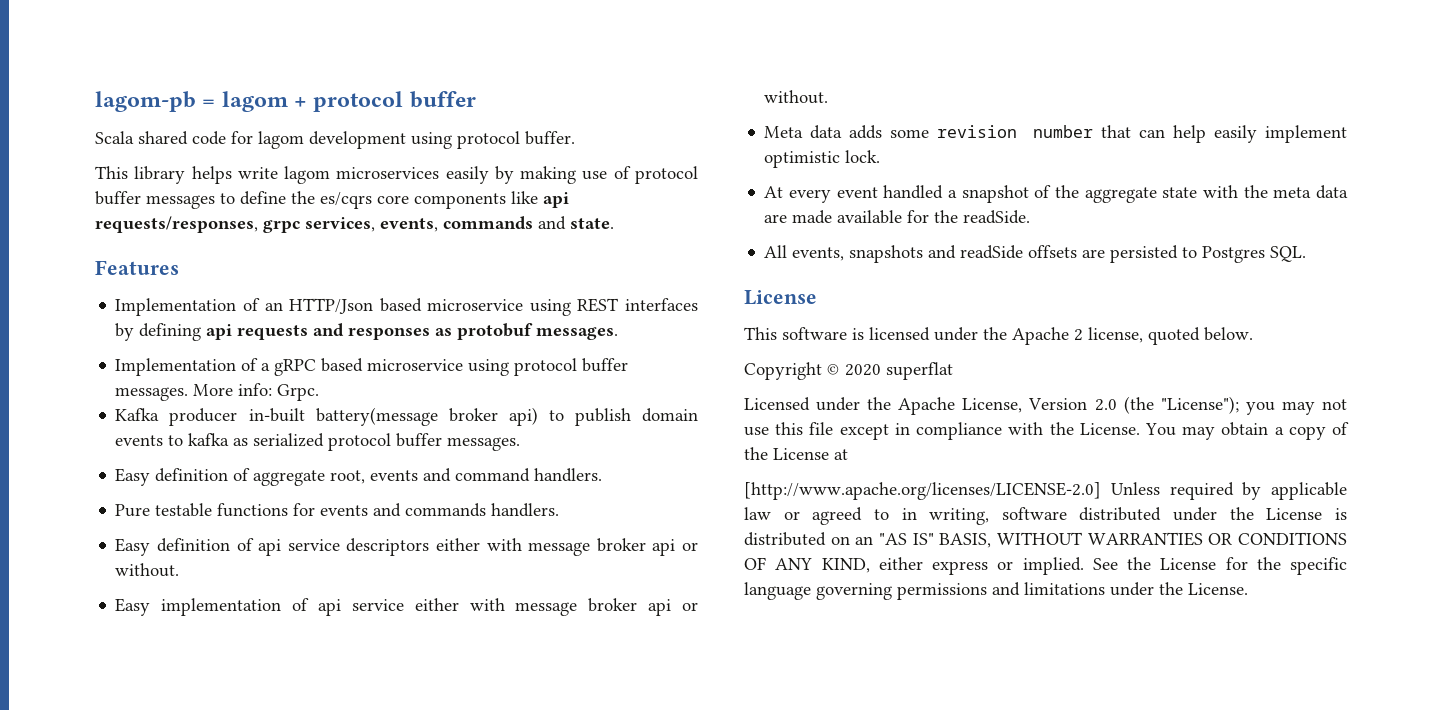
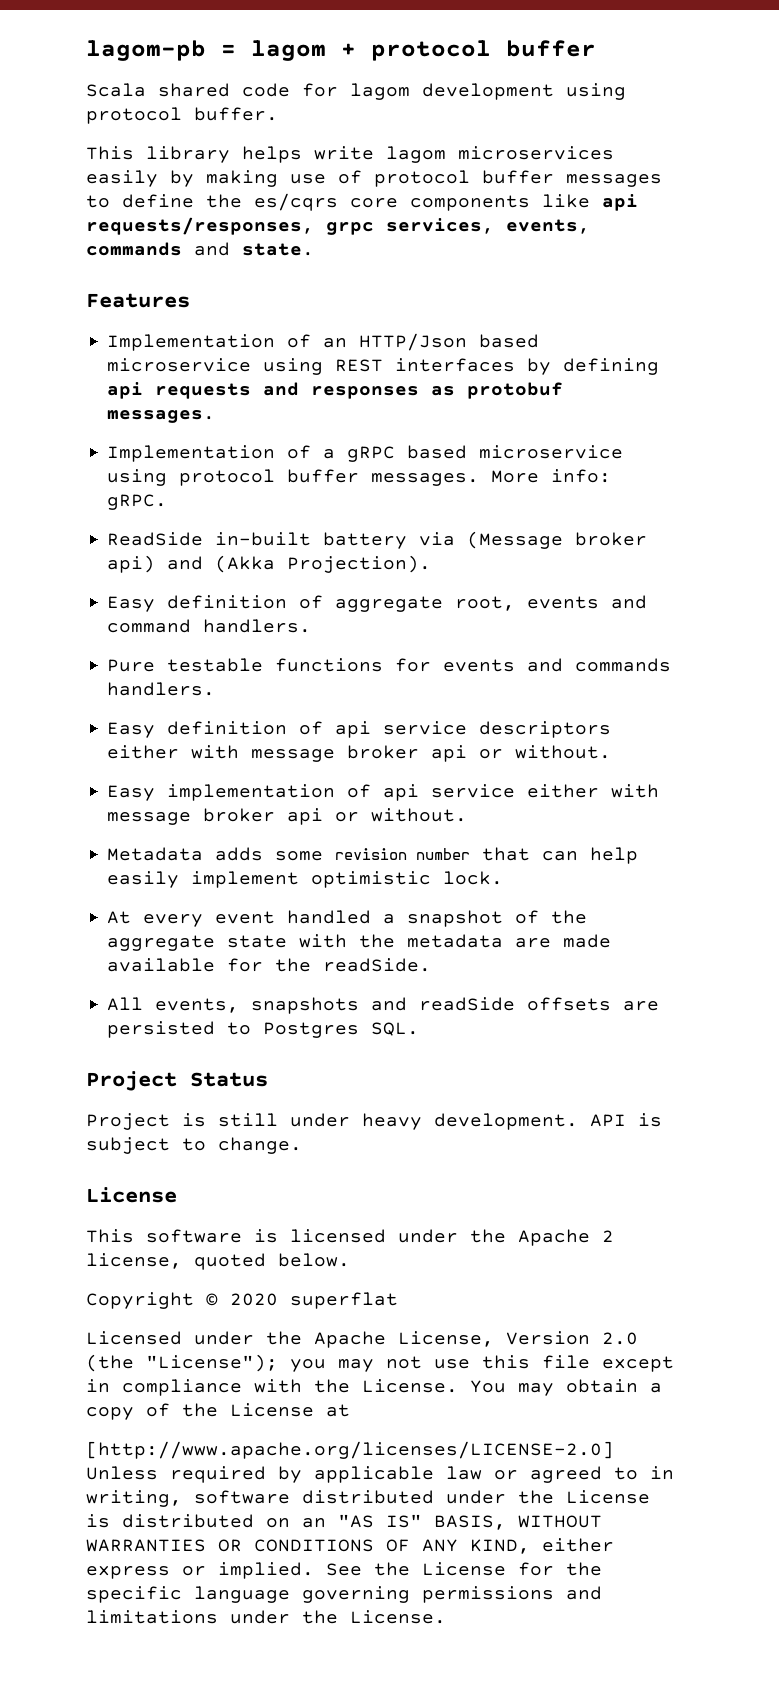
[277,384,320,401] [115,407,698,426] [115,433,521,451] Grpc. // Kafka producer in-built battery(message broker api) to publish domain events to kafka as serialized protocol buffer messages. -> [107,494,168,510] [107,531,648,549] [107,555,432,573] gRPC. // ReadSide in-built battery via (Message broker api) and (Akka Projection).
[764,125,843,139] Meta data -> [107,847,204,861] Metadata
[1273,185,1348,199] meta data -> [407,934,504,948] metadata
(1307, 254) none -> [86,1071,268,1091] [86,1113,662,1130] [86,1137,302,1154] // Project Status // Project is still under heavy development. API is subject to change.

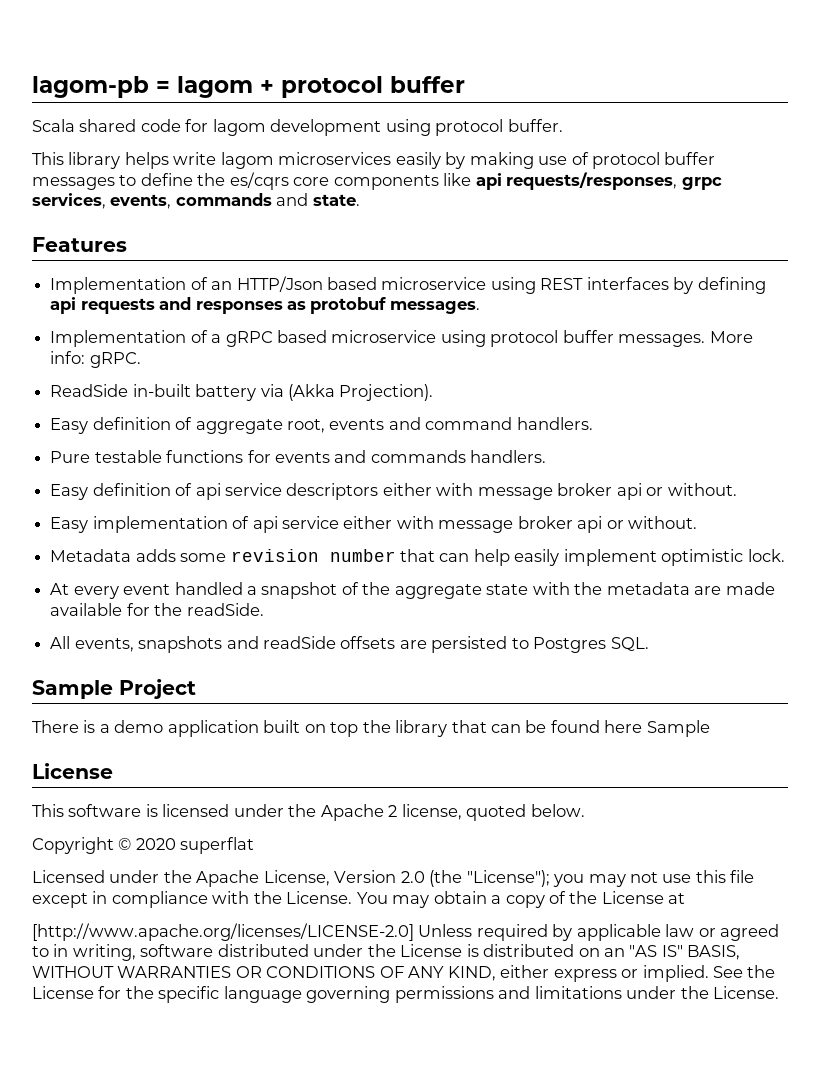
[467,531,648,549] [107,555,204,573] (Message broker api) and -> (284, 390) none
[86,1071,268,1091] [86,1113,662,1130] [86,1137,302,1154] Project Status // Project is still under heavy development. API is subject to change. -> [32,679,196,699] [32,720,710,737] Sample Project // There is a demo application built on top the library that can be found here Sample

